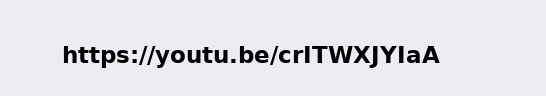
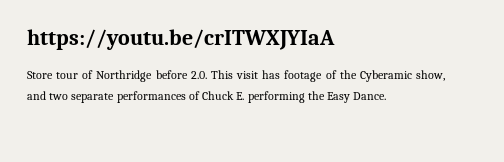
(440, 57) none -> [27,70,445,82] [27,91,387,103] // Store tour of Northridge before 2.0. This visit has footage of the Cyberamic show, and two separate performances of Chuck E. performing the Easy Dance.

